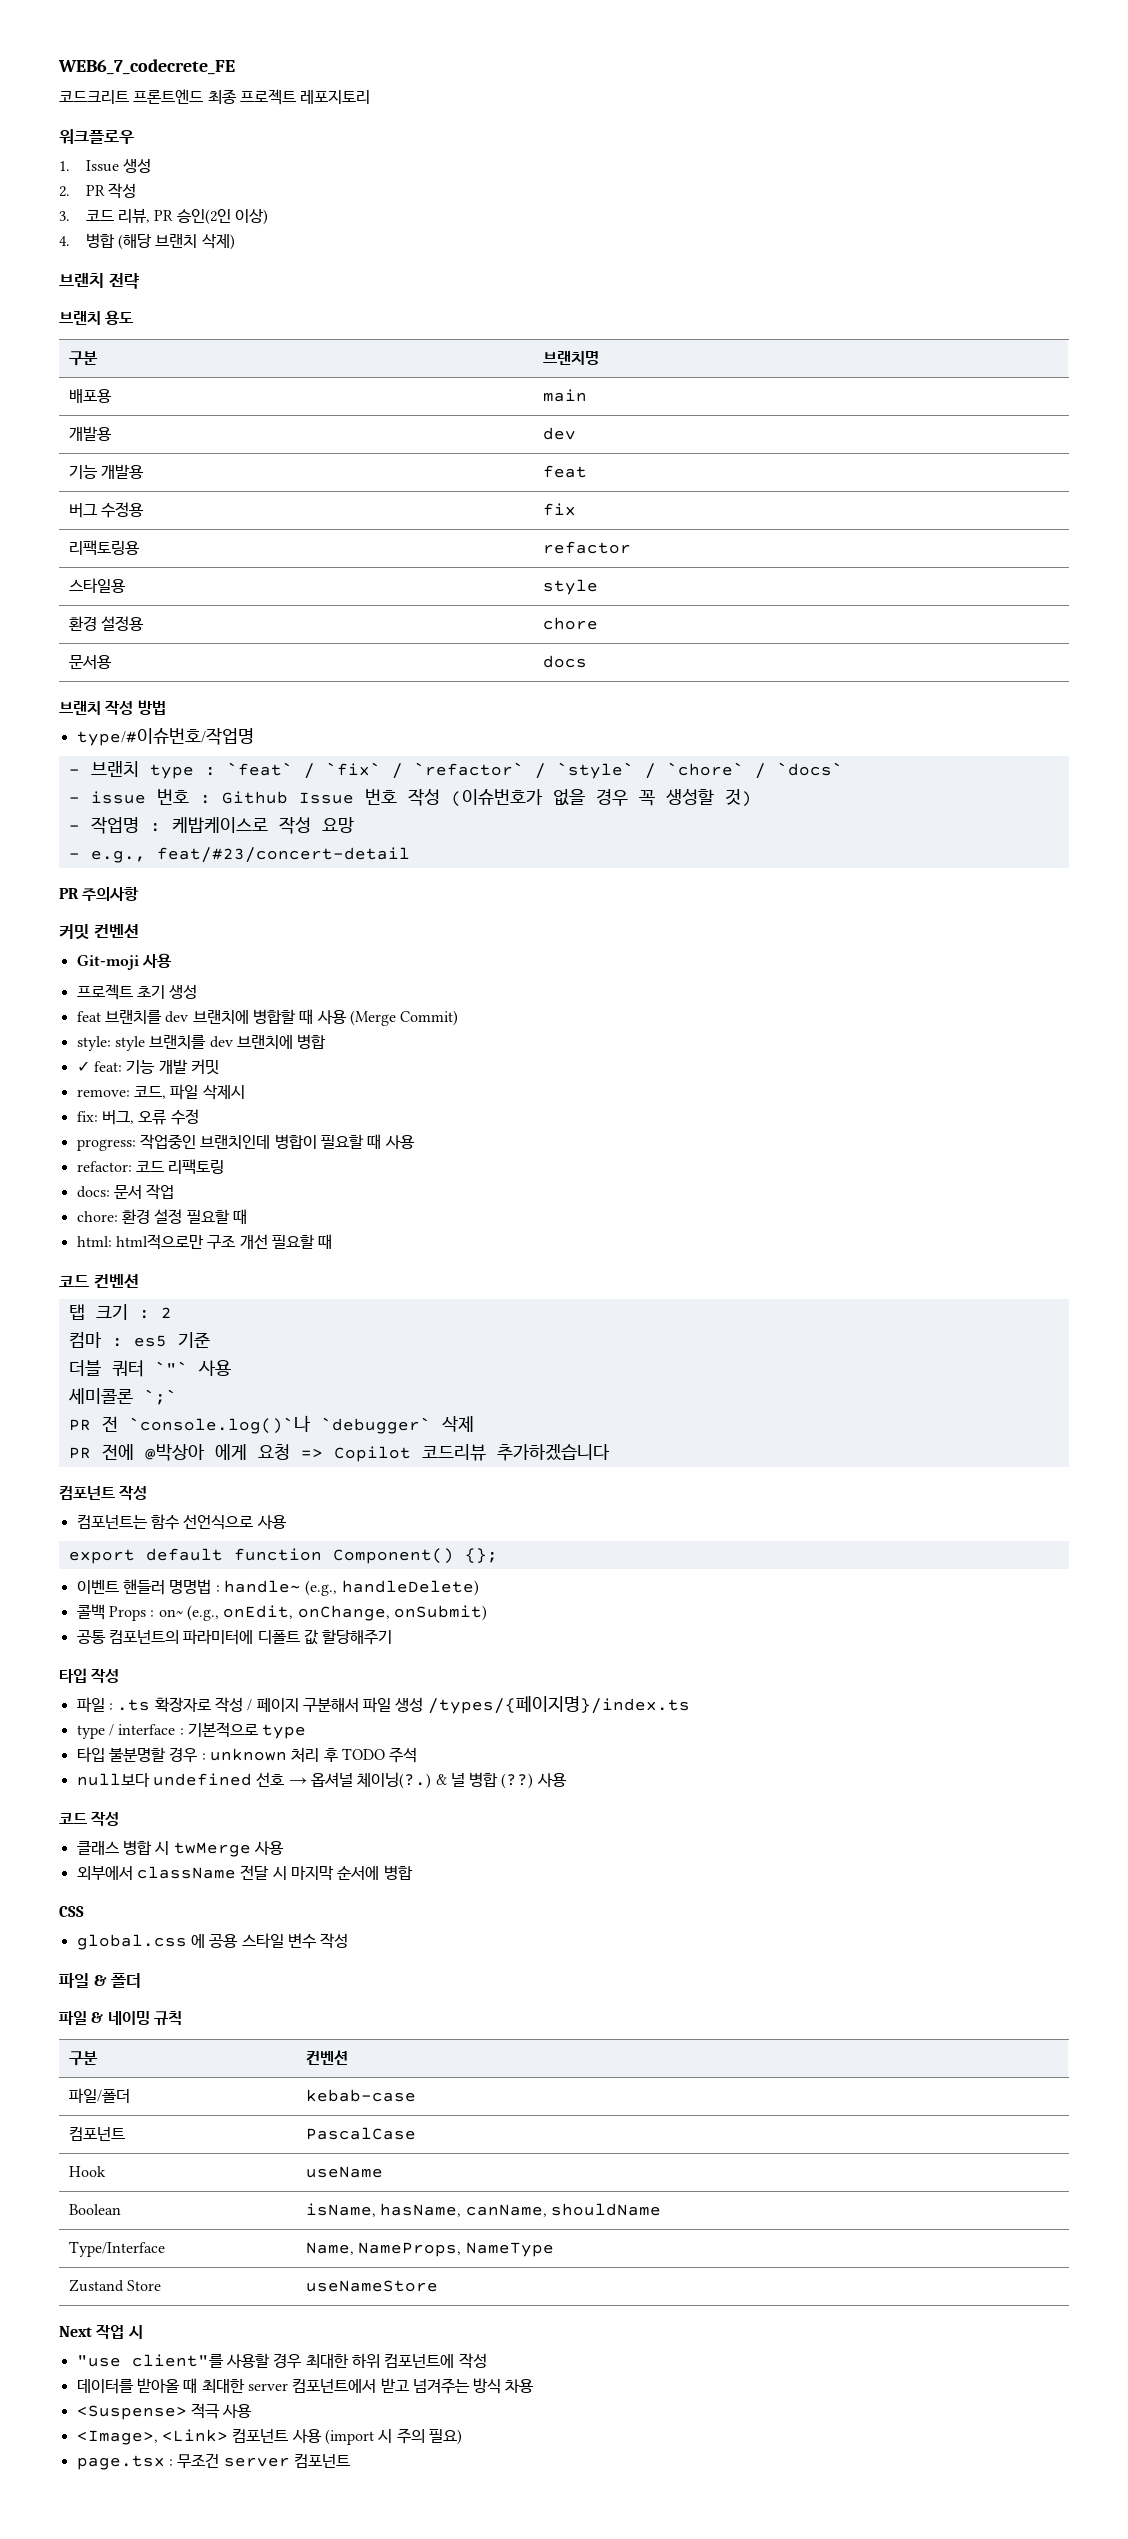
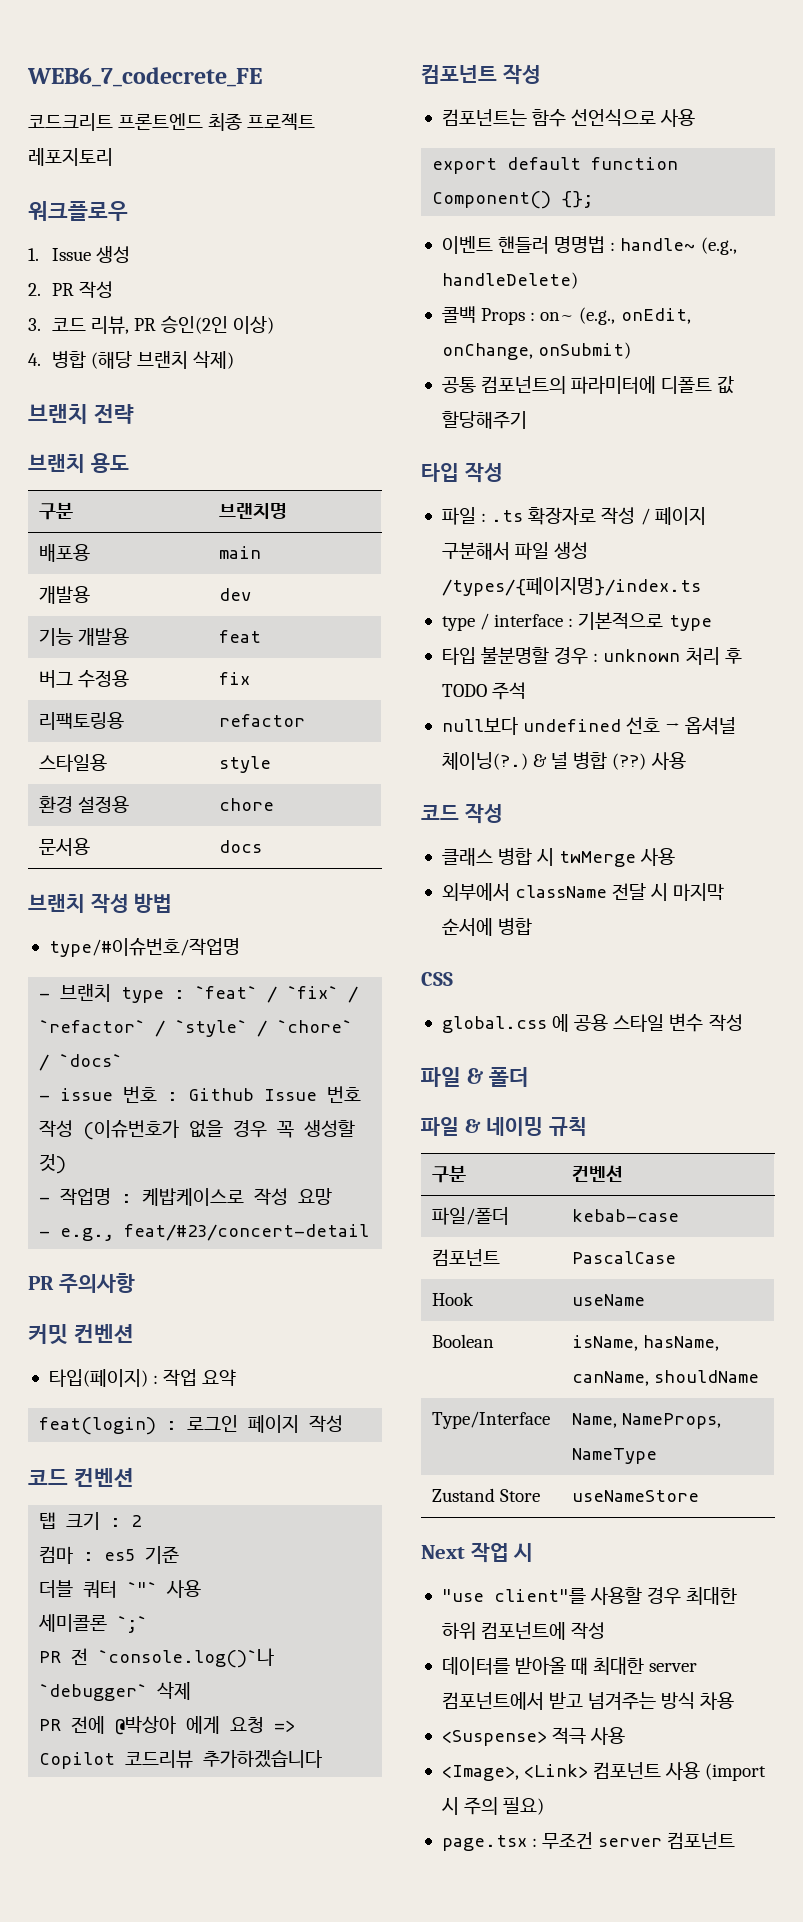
[76,953,172,970] [76,984,198,1000] [76,1009,459,1026] [76,1034,327,1051] [76,1059,219,1075] [76,1084,245,1100] [76,1109,199,1125] [76,1134,415,1151] [76,1159,225,1175] [76,1184,175,1200] [76,1209,247,1224] [76,1234,333,1250] Git-moji 사용 // 프로젝트 초기 생성 // feat 브랜치를 dev 브랜치에 병합할 때 사용 (Merge Commit) // style: style 브랜치를 dev 브랜치에 병합 // ✓ feat: 기능 개발 커밋 // remove: 코드, 파일 삭제시 // fix: 버그, 오류 수정 // progress: 작업중인 브랜치인데 병합이 필요할 때 사용 // refactor: 코드 리팩토링 // docs: 문서 작업 // chore: 환경 설정 필요할 때 // html: html적으로만 구조 개선 필요할 때 -> [48,1369,237,1387] [39,1415,344,1435] 타입(페이지) : 작업 요약 // feat(login) : 로그인 페이지 작성

